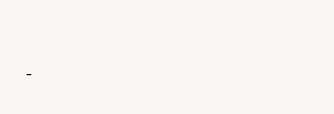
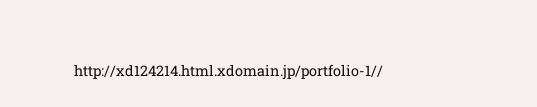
[26,74,32,79] - -> [74,64,383,80] http://xd124214.html.xdomain.jp/portfolio-1//

